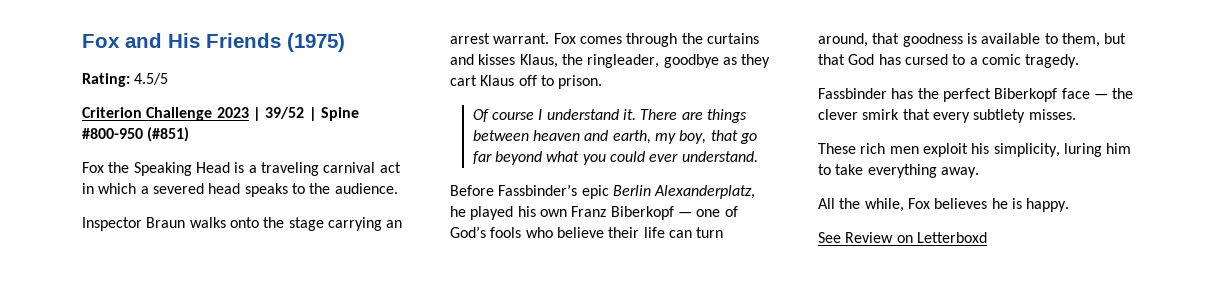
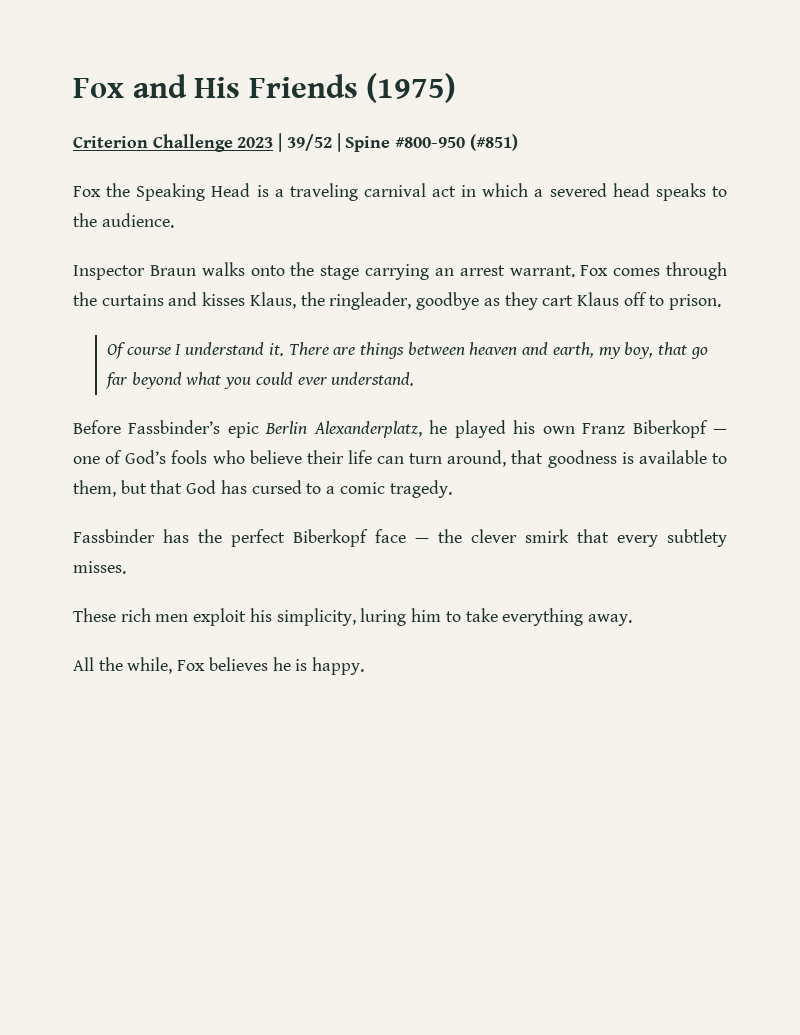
[82,73,169,87] // Rating: 4.5/5 -> (457, 88) none
[818,232,987,243] // See Review on Letterboxd -> (365, 666) none

